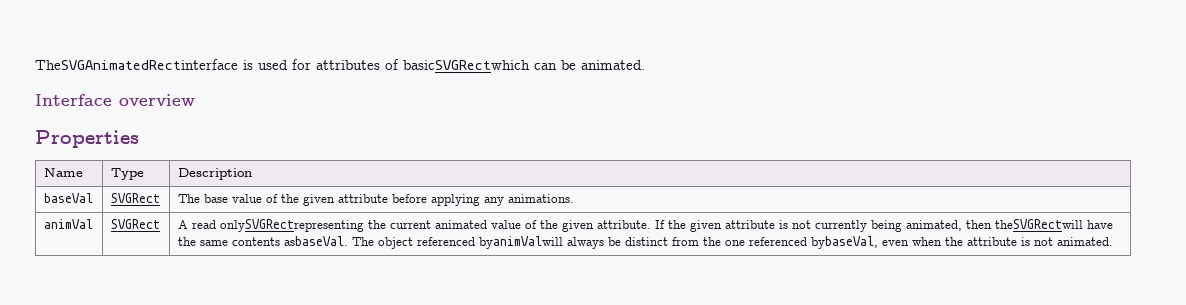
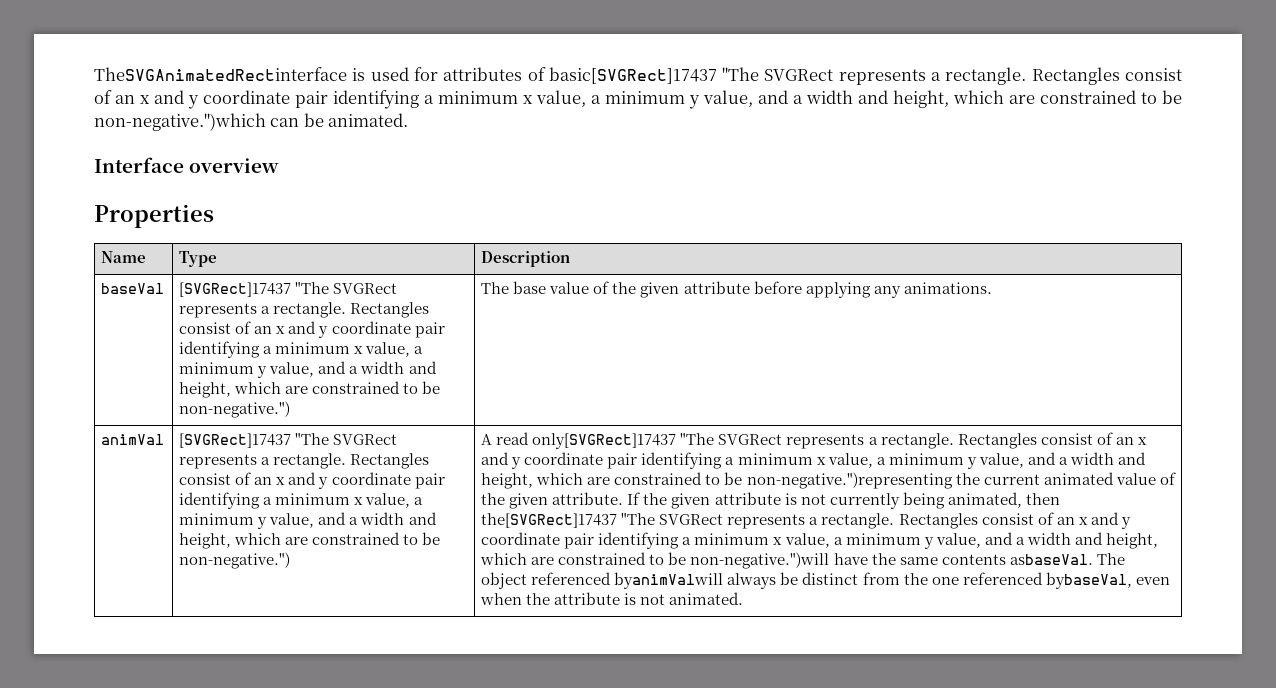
[403,60,530,70] basicSVGRectwhich -> [548,67,1182,85] [94,90,1182,109] [94,113,266,131] basic[SVGRect]17437 "The SVGRect represents a rectangle. Rectangles consist of an x and y coordinate pair identifying a minimum x value, a minimum y value, and a width and height, which are constrained to be non-negative.")which
[110,193,160,203] SVGRect -> [179,282,398,297] [179,302,430,318] [179,321,445,338] [179,341,424,358] [179,361,437,378] [179,381,441,398] [179,401,291,418] [SVGRect]17437 "The SVGRect represents a rectangle. Rectangles consist of an x and y coordinate pair identifying a minimum x value, a minimum y value, and a width and height, which are constrained to be non-negative.")
[110,219,160,229] [177,219,364,232] SVGRect | A read onlySVGRectrepresenting -> [179,433,398,448] [179,453,430,469] [179,472,445,489] [179,492,424,509] [179,512,437,529] [179,532,441,549] [179,552,291,569] [481,432,1147,449] [481,452,1147,469] [481,472,953,489] [SVGRect]17437 "The SVGRect represents a rectangle. Rectangles consist of an x and y coordinate pair identifying a minimum x value, a minimum y value, and a width and height, which are constrained to be non-negative.") | A read only[SVGRect]17437 "The SVGRect represents a rectangle. Rectangles consist of an x and y coordinate pair identifying a minimum x value, a minimum y value, and a width and height, which are constrained to be non-negative.")representing
[994,219,1083,229] theSVGRectwill -> [481,512,1131,529] [481,532,1158,549] [480,552,830,569] the[SVGRect]17437 "The SVGRect represents a rectangle. Rectangles consist of an x and y coordinate pair identifying a minimum x value, a minimum y value, and a width and height, which are constrained to be non-negative.")will

